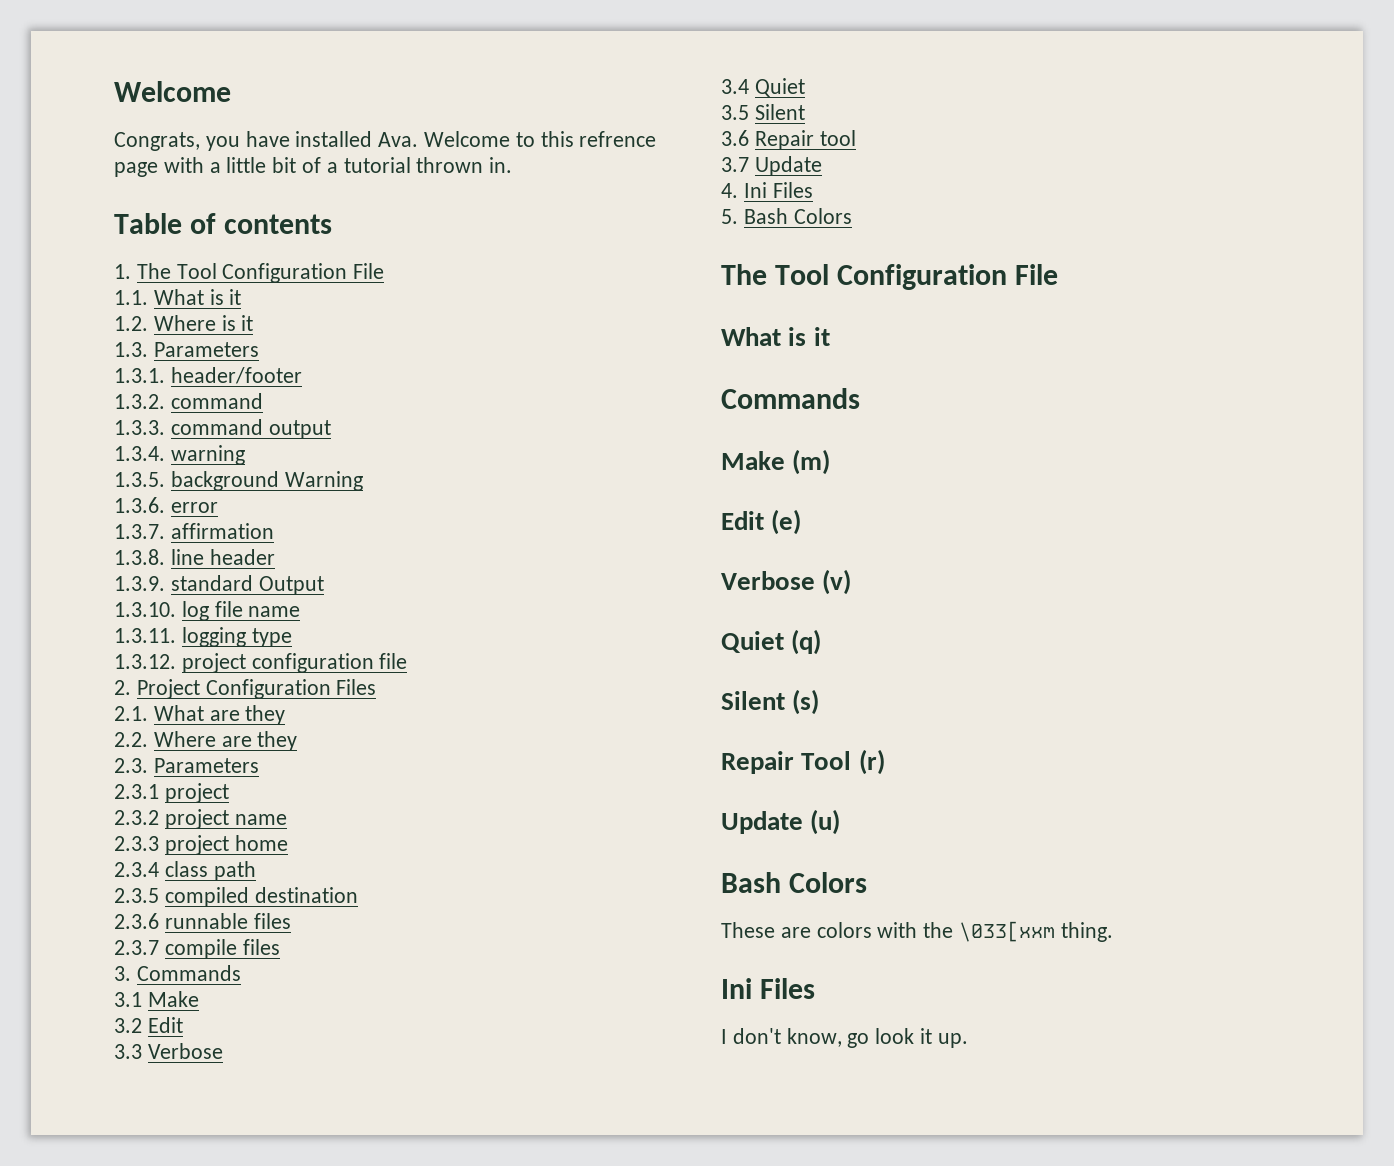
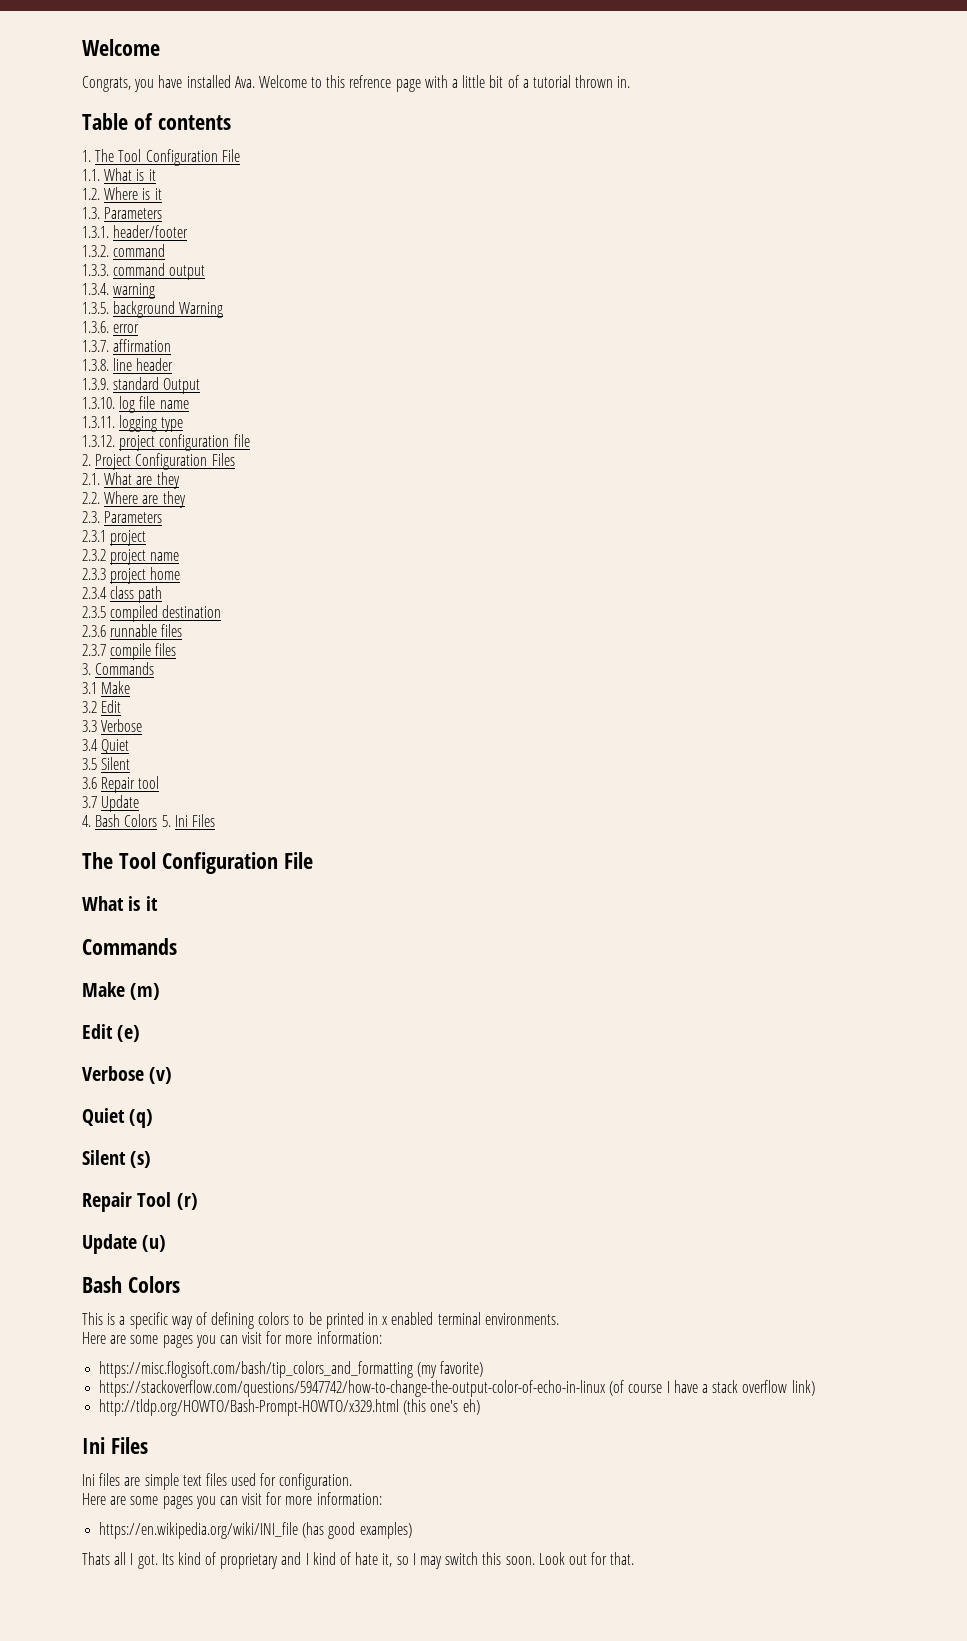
[743,182,813,198] [721,208,852,224] Ini Files // 5. Bash Colors -> [95,814,215,827] Bash Colors 5. Ini Files
[721,921,1113,942] [721,978,816,999] [721,1028,968,1048] These are colors with the \033[xxm thing. // Ini Files // I don't know, go look it up. -> [82,1312,559,1329] [82,1331,382,1348] [99,1361,484,1378] [99,1380,815,1397] [99,1399,480,1416] [82,1437,148,1454] [82,1473,353,1490] [82,1492,382,1509] [99,1522,412,1539] [82,1552,635,1569] This is a specific way of defining colors to be printed in x enabled terminal environments. // Here are some pages you can visit for more information: // https://misc.flogisoft.com/bash/tip_colors_and_formatting (my favorite) // https://stackoverflow.com/questions/5947742/how-to-change-the-output-color-of-echo-in-linux (of course I have a stack overflow link) // http://tldp.org/HOWTO/Bash-Prompt-HOWTO/x329.html (this one's eh) // Ini Files // Ini files are simple text files used for configuration. // Here are some pages you can visit for more information: // https://en.wikipedia.org/wiki/INI_file (has good examples) // Thats all I got. Its kind of proprietary and I kind of hate it, so I may switch this soon. Look out for that.

